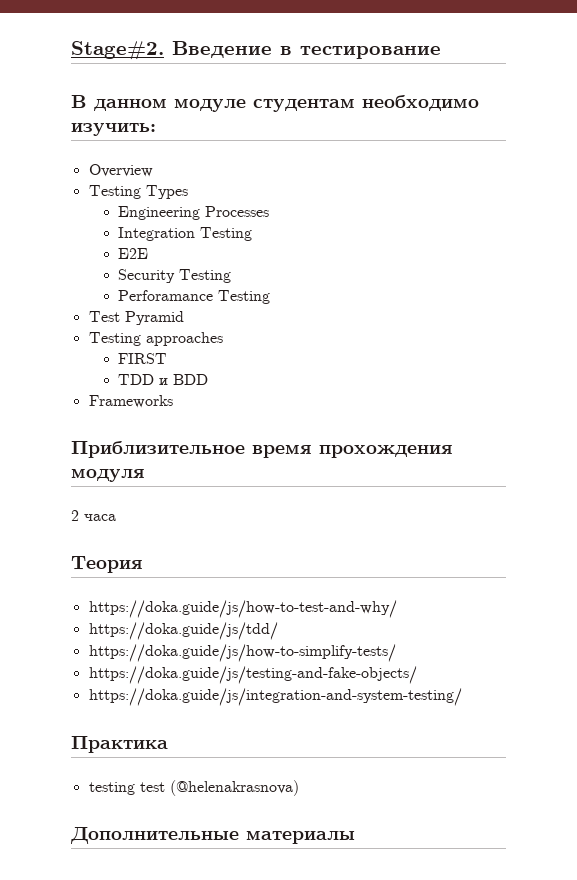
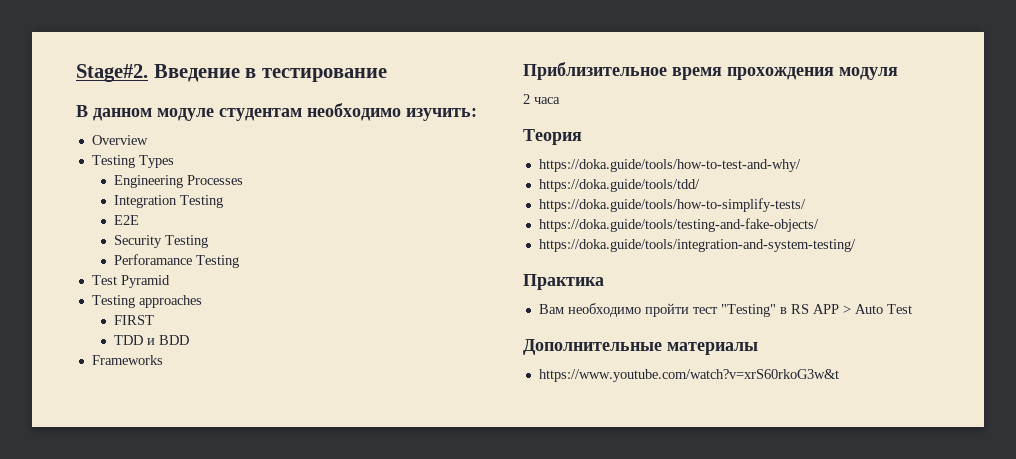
[88,600,397,618] [88,622,278,640] [88,644,396,662] [88,666,417,684] [88,688,462,706] [71,736,168,753] [88,780,299,796] https://doka.guide/js/how-to-test-and-why/ // https://doka.guide/js/tdd/ // https://doka.guide/js/how-to-simplify-tests/ // https://doka.guide/js/testing-and-fake-objects/ // https://doka.guide/js/integration-and-system-testing/ // Практика // testing test (@helenakrasnova) -> [538,159,801,172] [538,179,700,192] [538,198,806,212] [538,218,819,232] [538,239,856,252] [523,274,604,290] [538,303,912,317] https://doka.guide/tools/how-to-test-and-why/ // https://doka.guide/tools/tdd/ // https://doka.guide/tools/how-to-simplify-tests/ // https://doka.guide/tools/testing-and-fake-objects/ // https://doka.guide/tools/integration-and-system-testing/ // Практика // Вам необходимо пройти тест "Testing" в RS APP > Auto Test
(355, 837) none -> [538,369,839,382] // https://www.youtube.com/watch?v=xrS60rkoG3w&t

